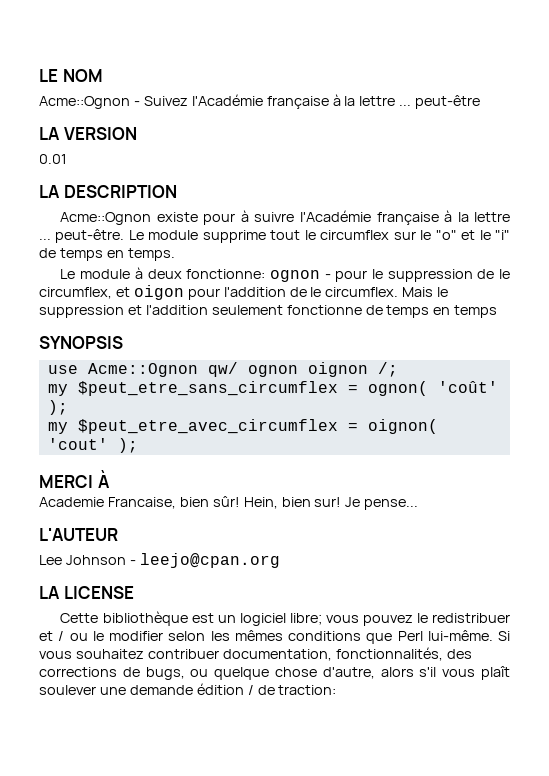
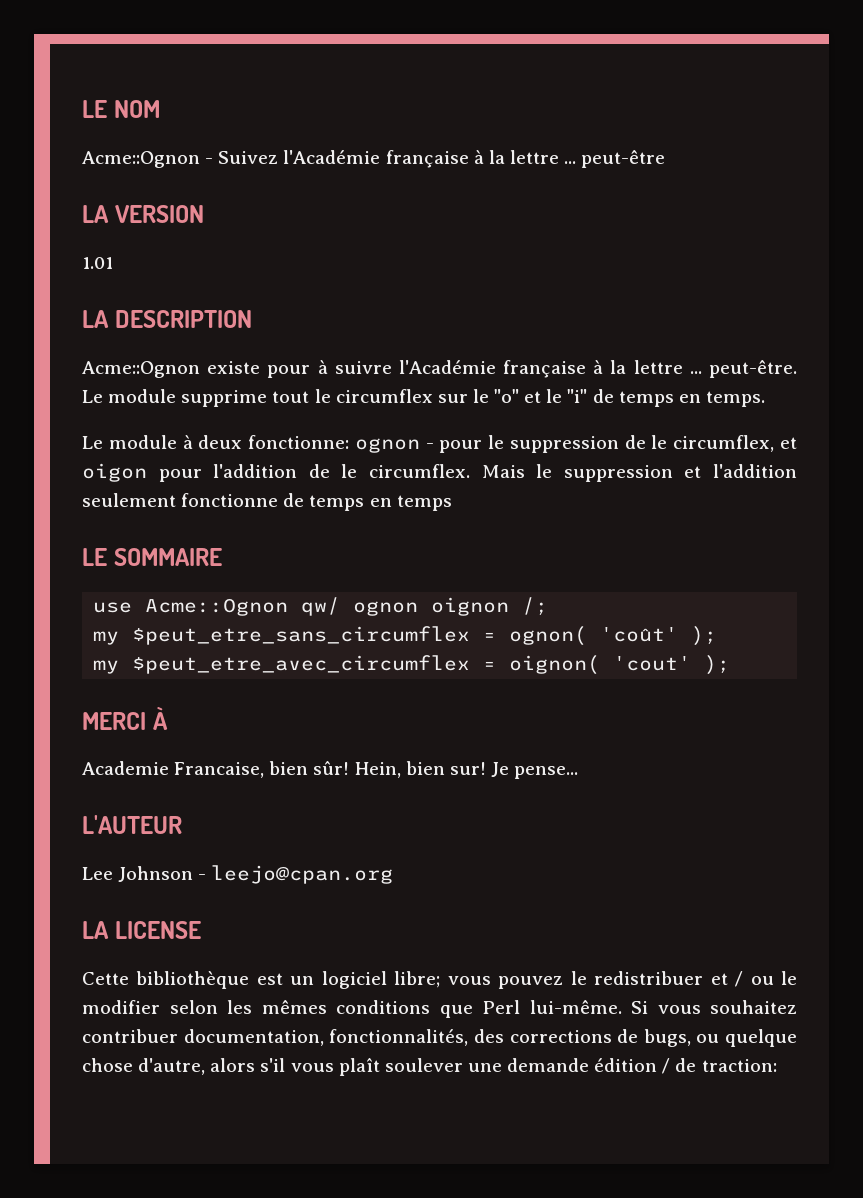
[39,154,67,164] 0.01 -> [82,257,113,269] 1.01
[39,336,123,349] SYNOPSIS -> [82,548,222,566] LE SOMMAIRE

